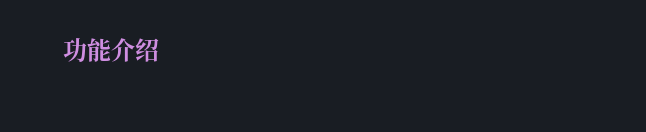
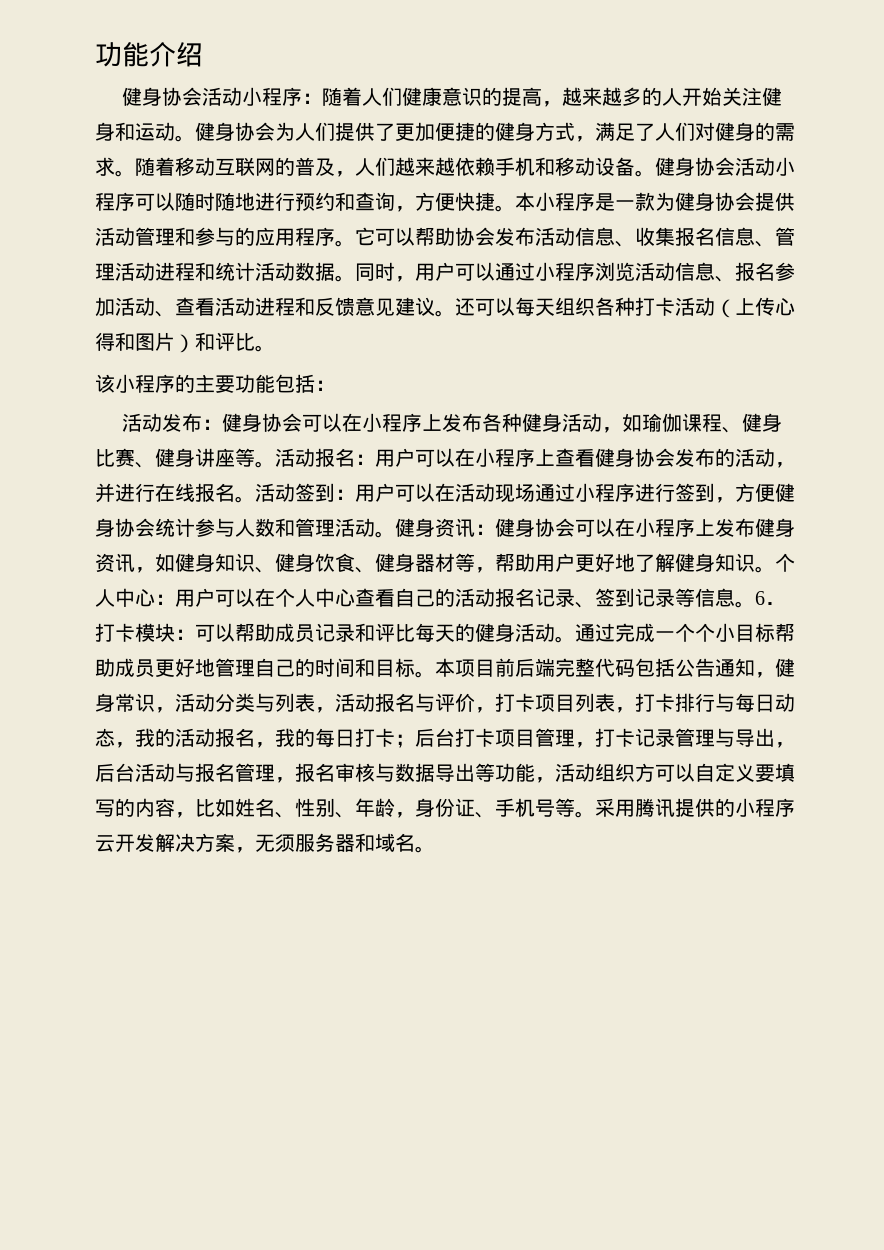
(159, 50) none -> [122,87,783,107] [95,122,795,142] [95,157,795,177] [95,192,795,212] [95,227,795,247] [95,262,795,282] [95,297,795,318] [95,332,275,353] [95,374,335,393] [122,413,783,433] [95,448,795,468] [95,483,795,503] [95,518,795,538] [95,553,795,573] [95,588,785,608] [95,623,795,643] [95,658,795,678] [95,693,795,713] [95,728,795,748] [95,763,795,783] [95,798,795,818] [95,833,435,853] // 健身协会活动小程序：随着人们健康意识的提高，越来越多的人开始关注健身和运动。健身协会为人们提供了更加便捷的健身方式，满足了人们对健身的需求。随着移动互联网的普及，人们越来越依赖手机和移动设备。健身协会活动小程序可以随时随地进行预约和查询，方便快捷。本小程序是一款为健身协会提供活动管理和参与的应用程序。它可以帮助协会发布活动信息、收集报名信息、管理活动进程和统计活动数据。同时，用户可以通过小程序浏览活动信息、报名参加活动、查看活动进程和反馈意见建议。还可以每天组织各种打卡活动（上传心得和图片）和评比。 // 该小程序的主要功能包括： // 活动发布：健身协会可以在小程序上发布各种健身活动，如瑜伽课程、健身比赛、健身讲座等。活动报名：用户可以在小程序上查看健身协会发布的活动，并进行在线报名。活动签到：用户可以在活动现场通过小程序进行签到，方便健身协会统计参与人数和管理活动。健身资讯：健身协会可以在小程序上发布健身资讯，如健身知识、健身饮食、健身器材等，帮助用户更好地了解健身知识。个人中心：用户可以在个人中心查看自己的活动报名记录、签到记录等信息。6．打卡模块：可以帮助成员记录和评比每天的健身活动。通过完成一个个小目标帮助成员更好地管理自己的时间和目标。本项目前后端完整代码包括公告通知，健身常识，活动分类与列表，活动报名与评价，打卡项目列表，打卡排行与每日动态，我的活动报名，我的每日打卡；后台打卡项目管理，打卡记录管理与导出，后台活动与报名管理，报名审核与数据导出等功能，活动组织方可以自定义要填写的内容，比如姓名、性别、年龄，身份证、手机号等。采用腾讯提供的小程序云开发解决方案，无须服务器和域名。

